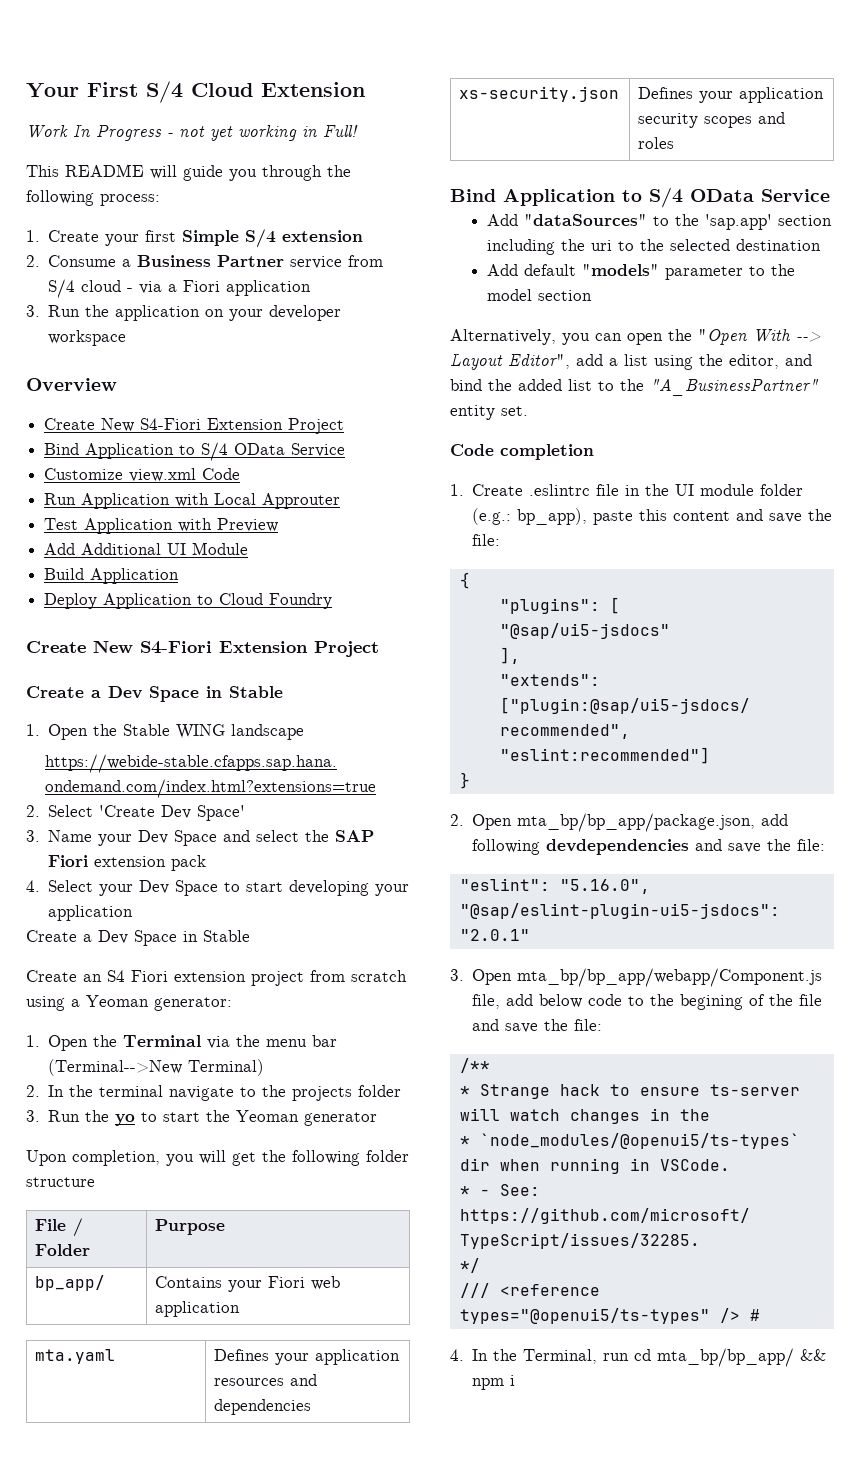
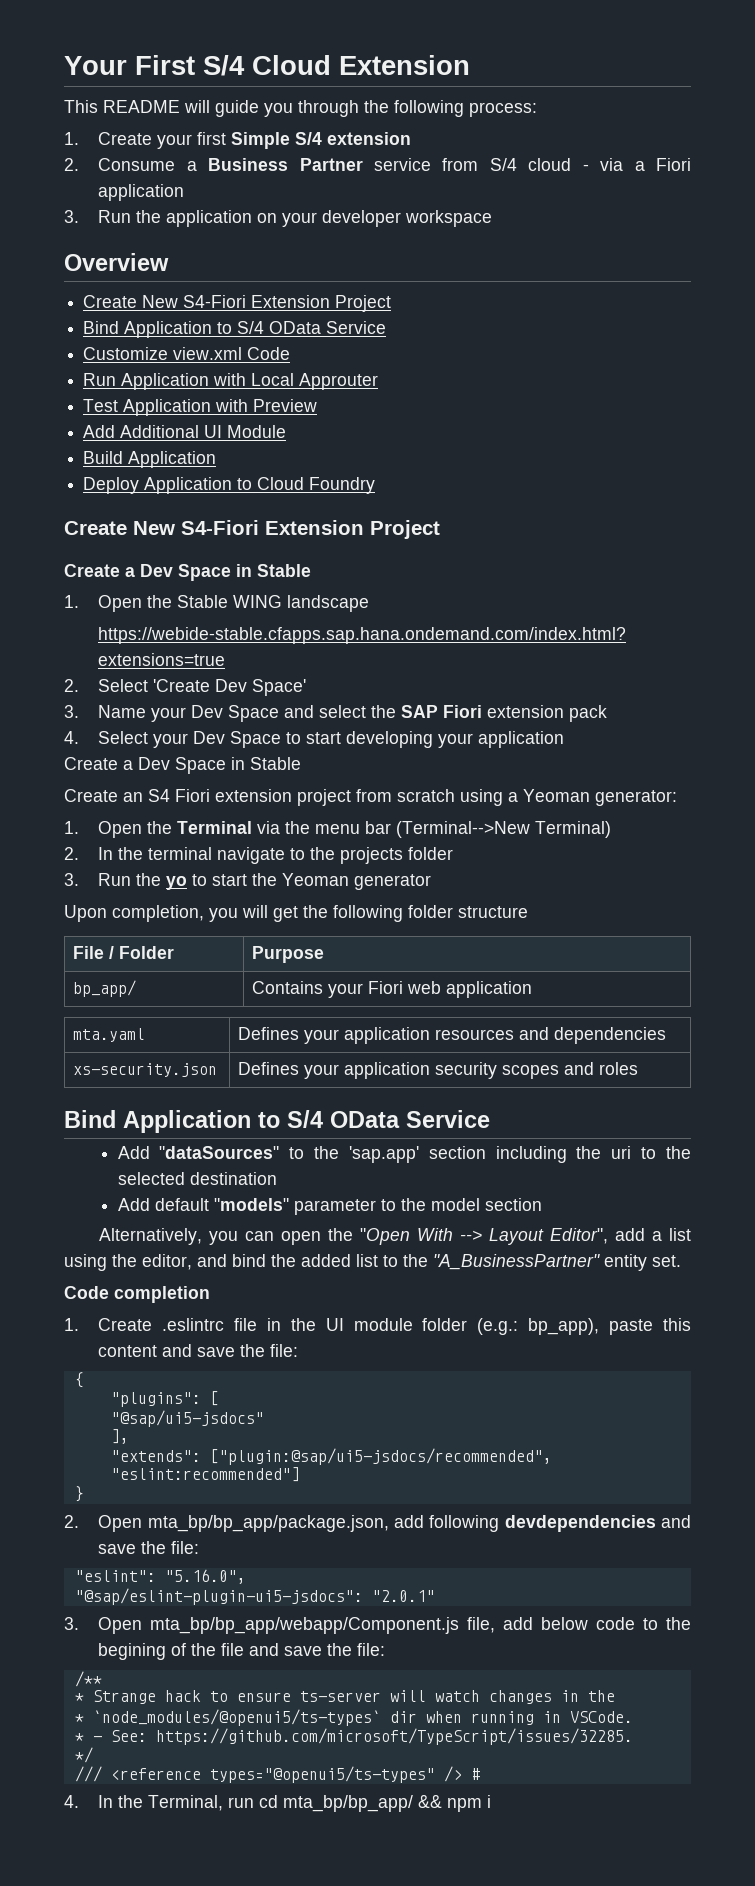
[26,125,358,141] // Work In Progress - not yet working in Full! -> (470, 65) none

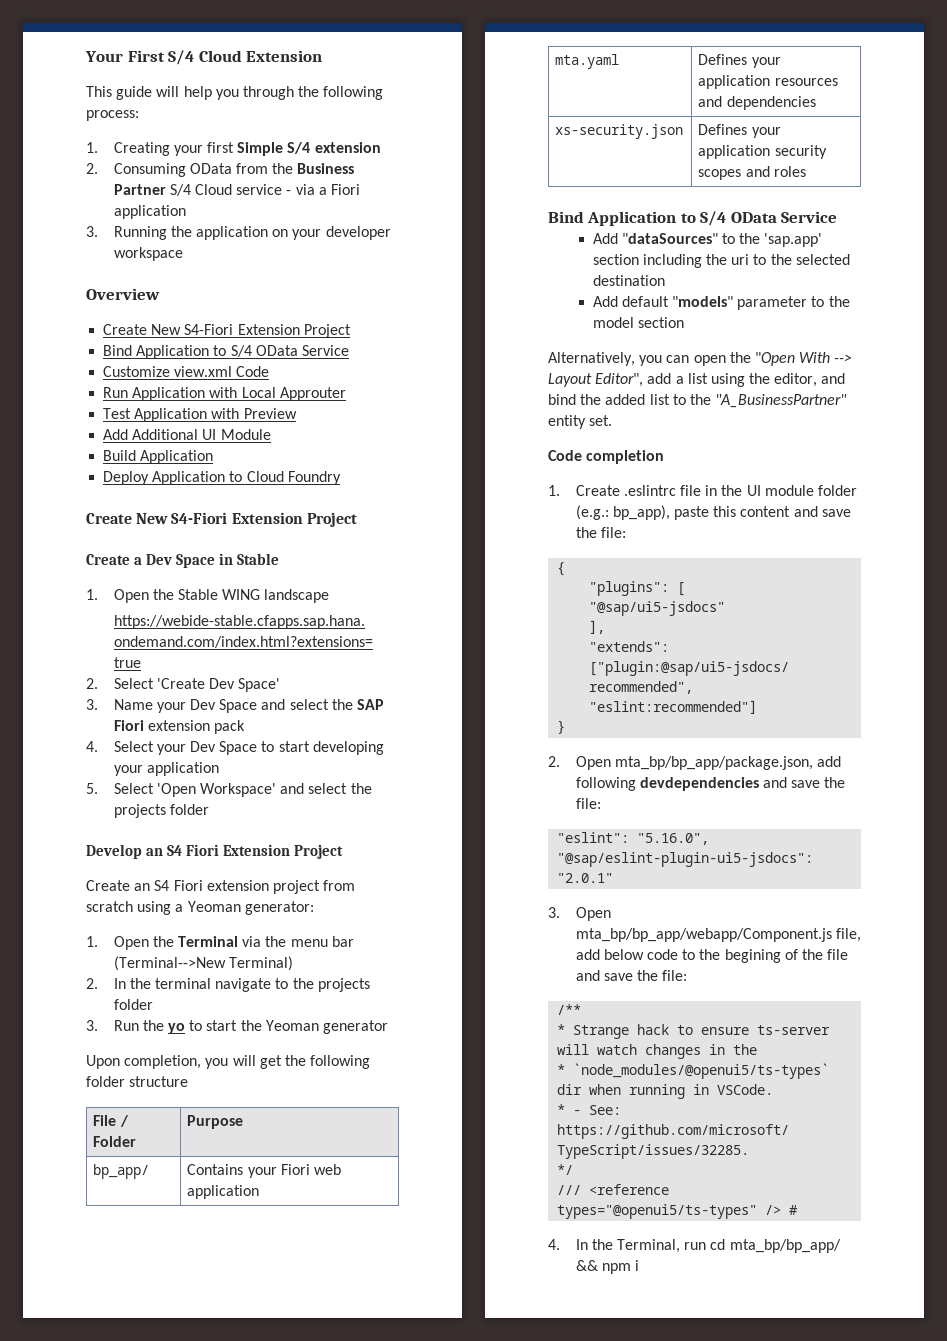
[103,100,259,117] README will guide -> [116,86,212,100] guide will help
[98,132,153,145] Create -> [113,142,170,156] Creating
[98,158,572,171] Consume a Business Partner service from S/4 cloud -> [113,163,355,177] [113,184,283,196] Consuming OData from the Business Partner S/4 Cloud service
[98,210,132,223] Run -> [113,226,167,240] Running
[64,757,301,774] Create a Dev Space in Stable -> [86,783,372,797] [113,804,209,818] [86,844,344,859] 5. Select 'Open Workspace' and select the projects folder // Develop an S4 Fiori Extension Project

